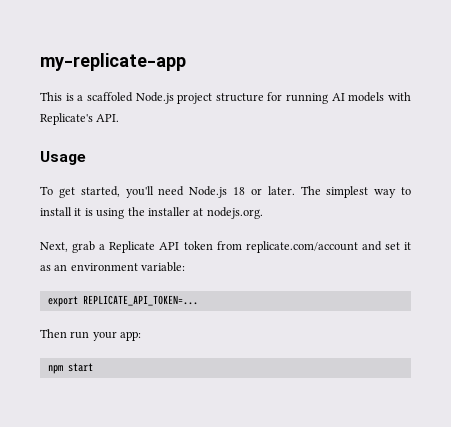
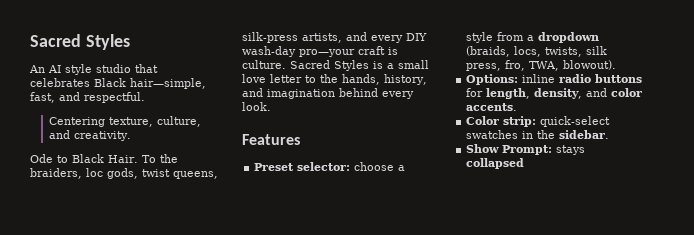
[40,53,186,71] [40,92,411,104] [40,113,120,125] [40,151,86,165] [40,186,411,198] [40,207,263,219] [40,241,411,253] [40,262,186,272] [47,295,198,307] [40,329,142,341] [47,363,93,374] my-replicate-app // This is a scaffoled Node.js project structure for running AI models with Replicate's API. // Usage // To get started, you'll need Node.js 18 or later. The simplest way to install it is using the installer at nodejs.org. // Next, grab a Replicate API token from replicate.com/account and set it as an environment variable: // export REPLICATE_API_TOKEN=... // Then run your app: // npm start -> [30,34,130,50] [29,64,158,75] [30,78,206,89] [30,92,145,103] [48,116,201,127] [48,130,131,141] [30,154,178,163] [30,168,218,179] [242,32,427,43] [242,46,398,57] [242,60,429,71] [242,74,427,85] [242,88,414,99] [242,102,271,111] [242,134,300,145] [254,162,406,171] [466,32,600,43] [466,46,608,57] [466,60,617,71] [466,74,643,85] [466,88,643,99] [466,103,518,111] [466,116,611,127] [466,130,610,139] [466,144,586,155] [466,158,525,169] Sacred Styles // An AI style studio that celebrates Black hair—simple, fast, and respectful. // Centering texture, culture, and creativity. // Ode to Black Hair. To the braiders, loc gods, twist queens, silk-press artists, and every DIY wash-day pro—your craft is culture. Sacred Styles is a small love letter to the hands, history, and imagination behind every look. // Features // Preset selector: choose a style from a dropdown (braids, locs, twists, silk press, fro, TWA, blowout). // Options: inline radio buttons for length, density, and color accents. // Color strip: quick-select swatches in the sidebar. // Show Prompt: stays collapsed

